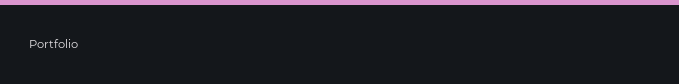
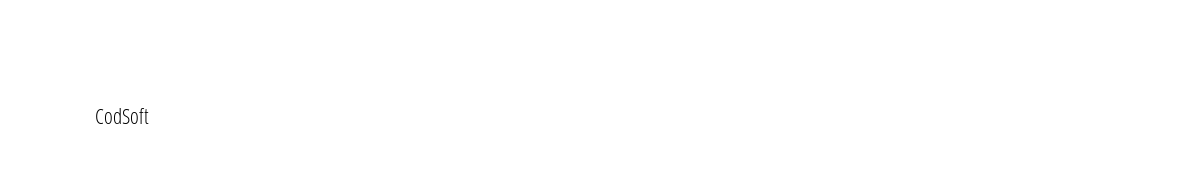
[29,39,78,48] Portfolio -> [95,108,149,124] CodSoft

